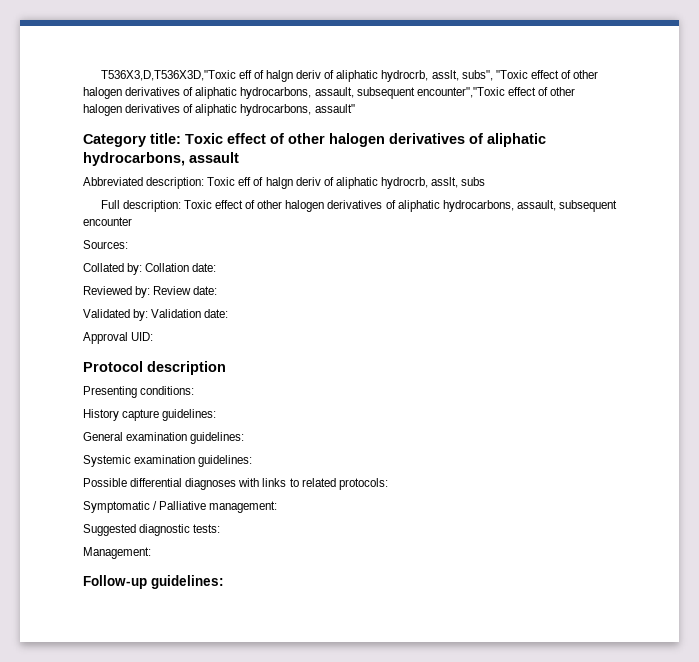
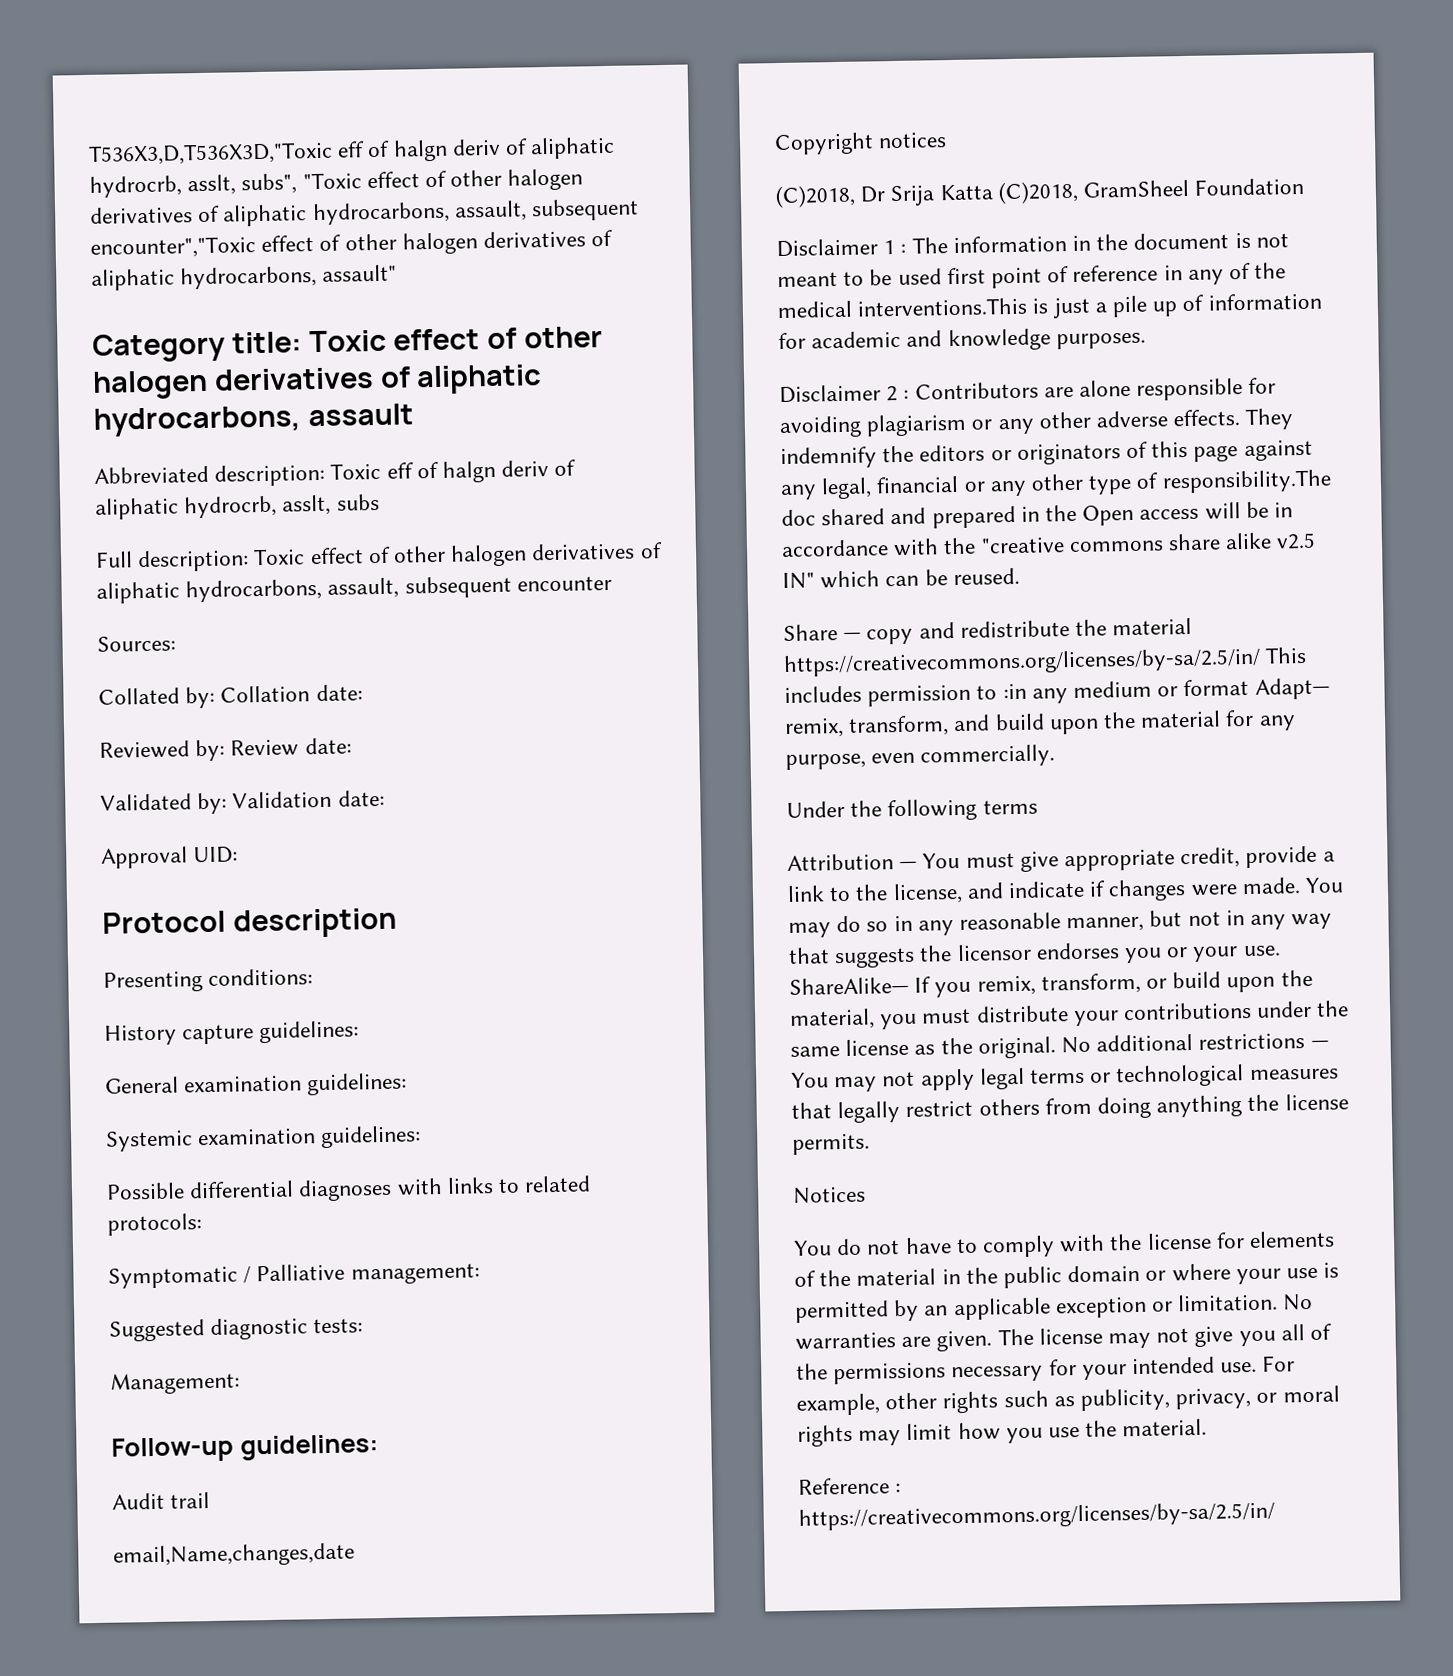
(224, 582) none -> [112,1492,211,1510] [113,1542,355,1568] [774,132,948,156] [775,177,1305,209] [776,232,1289,258] [777,262,1287,289] [777,292,1322,319] [778,328,1146,352] [779,377,1277,404] [779,408,1295,439] [780,439,1313,470] [780,469,1332,501] [781,501,1294,529] [781,532,1317,557] [782,567,1020,589] [783,617,1193,645] [783,646,1308,677] [784,677,1330,707] [784,709,1296,738] [785,744,1056,770] [786,798,1038,822] [787,845,1335,872] [787,877,1345,905] [788,910,1333,938] [788,942,1281,969] [789,969,1313,998] [789,1000,1350,1030] [790,1033,1329,1059] [791,1064,1339,1093] [791,1093,1349,1124] [792,1133,870,1155] [793,1186,866,1204] [793,1230,1336,1258] [794,1262,1340,1289] [795,1293,1314,1323] [795,1323,1333,1352] [796,1355,1296,1385] [796,1385,1340,1416] [797,1418,1208,1447] [798,1477,902,1495] [798,1501,1275,1531] // Audit trail // email,Name,changes,date // Copyright notices // (C)2018, Dr Srija Katta (C)2018, GramSheel Foundation // Disclaimer 1 : The information in the document is not meant to be used first point of reference in any of the medical interventions.This is just a pile up of information for academic and knowledge purposes. // Disclaimer 2 : Contributors are alone responsible for avoiding plagiarism or any other adverse effects. They indemnify the editors or originators of this page against any legal, financial or any other type of responsibility.The doc shared and prepared in the Open access will be in accordance with the "creative commons share alike v2.5 IN" which can be reused. // Share — copy and redistribute the material https://creativecommons.org/licenses/by-sa/2.5/in/ This includes permission to :in any medium or format Adapt— remix, transform, and build upon the material for any purpose, even commercially. // Under the following terms // Attribution — You must give appropriate credit, provide a link to the license, and indicate if changes were made. You may do so in any reasonable manner, but not in any way that suggests the licensor endorses you or your use. ShareAlike— If you remix, transform, or build upon the material, you must distribute your contributions under the same license as the original. No additional restrictions — You may not apply legal terms or technological measures that legally restrict others from doing anything the license permits. // Notices // You do not have to comply with the license for elements of the material in the public domain or where your use is permitted by an applicable exception or limitation. No warranties are given. The license may not give you all of the permissions necessary for your intended use. For example, other rights such as publicity, privacy, or moral rights may limit how you use the material. // Reference : https://creativecommons.org/licenses/by-sa/2.5/in/

